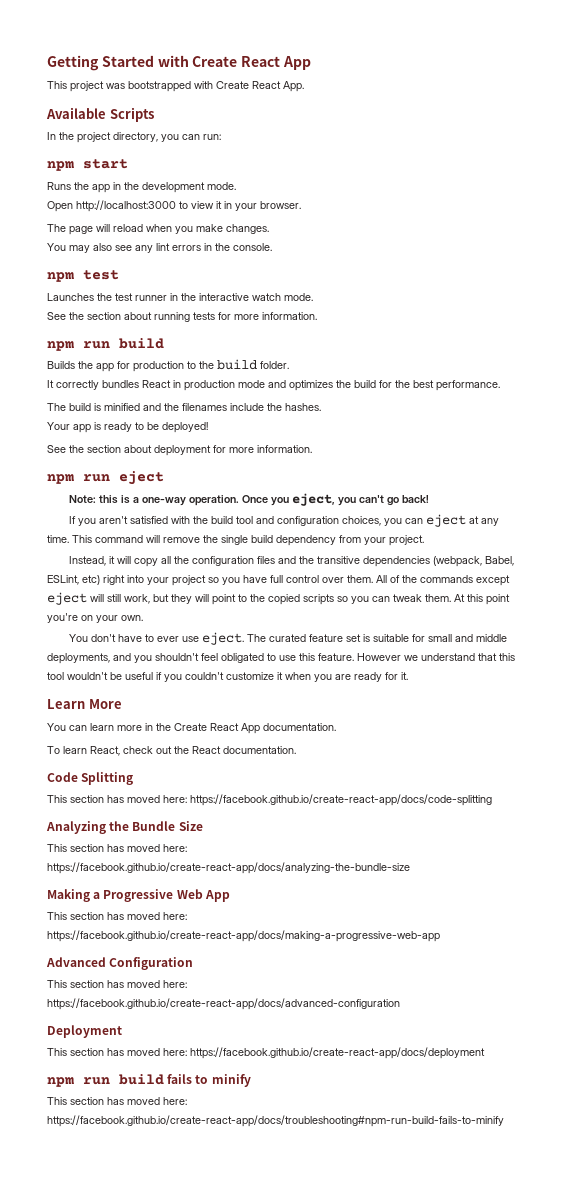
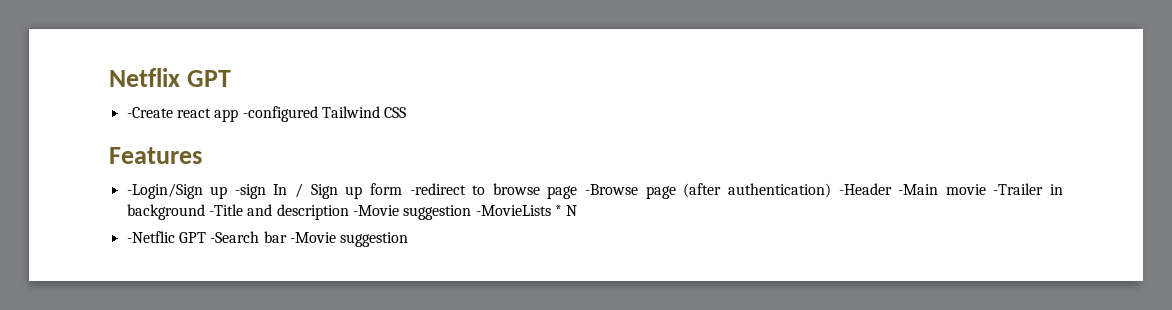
[47,55,311,71] [47,81,304,92] [46,107,154,122] [47,132,221,143] [47,159,128,171] [47,182,236,193] [47,200,301,212] [47,224,269,235] [47,243,272,253] [47,270,119,282] [47,293,313,301] [47,312,317,322] [47,338,164,351] [47,359,289,372] [47,380,500,391] [47,403,321,411] [47,422,208,433] [47,445,312,456] [47,471,164,485] [68,493,429,506] [68,514,499,527] [47,535,424,546] [68,556,514,567] [47,575,510,586] [47,592,510,605] [47,613,143,623] [68,632,507,645] [47,653,515,664] [47,672,408,682] [47,699,122,709] [47,723,336,734] [47,746,296,756] [47,772,134,785] [47,794,492,806] [46,821,203,834] [47,844,187,852] [47,862,410,874] [47,889,230,902] [47,912,187,920] [47,930,440,942] [46,957,194,970] [47,980,187,988] [47,998,400,1010] [47,1025,122,1038] [47,1047,485,1059] [47,1074,251,1087] [47,1097,187,1105] [47,1115,504,1127] Getting Started with Create React App // This project was bootstrapped with Create React App. // Available Scripts // In the project directory, you can run: // npm start // Runs the app in the development mode. // Open http://localhost:3000 to view it in your browser. // The page will reload when you make changes. // You may also see any lint errors in the console. // npm test // Launches the test runner in the interactive watch mode. // See the section about running tests for more information. // npm run build // Builds the app for production to the build folder. // It correctly bundles React in production mode and optimizes the build for the best performance. // The build is minified and the filenames include the hashes. // Your app is ready to be deployed! // See the section about deployment for more information. // npm run eject // Note: this is a one-way operation. Once you eject, you can't go back! // If you aren't satisfied with the build tool and configuration choices, you can eject at any time. This command will remove the single build dependency from your project. // Instead, it will copy all the configuration files and the transitive dependencies (webpack, Babel, ESLint, etc) right into your project so you have full control over them. All of the commands except eject will still work, but they will point to the copied scripts so you can tweak them. At this point you're on your own. // You don't have to ever use eject. The curated feature set is suitable for small and middle deployments, and you shouldn't feel obligated to use this feature. However we understand that this tool wouldn't be useful if you couldn't customize it when you are ready for it. // Learn More // You can learn more in the Create React App documentation. // To learn React, check out the React documentation. // Code Splitting // This section has moved here: https://facebook.github.io/create-react-app/docs/code-splitting // Analyzing the Bundle Size // This section has moved here: https://facebook.github.io/create-react-app/docs/analyzing-the-bundle-size // Making a Progressive Web App // This section has moved here: https://facebook.github.io/create-react-app/docs/making-a-progressive-web-app // Advanced Configuration // This section has moved here: https://facebook.github.io/create-react-app/docs/advanced-configuration // Deployment // This section has moved here: https://facebook.github.io/create-react-app/docs/deployment // npm run build fails to minify // This section has moved here: https://facebook.github.io/create-react-app/docs/troubleshooting#npm-run-build-fails-to-minify -> [109,68,232,87] [126,106,407,122] [109,147,202,164] [126,183,1063,199] [126,204,578,220] [126,231,409,247] Netflix GPT // -Create react app -configured Tailwind CSS // Features // -Login/Sign up -sign In / Sign up form -redirect to browse page -Browse page (after authentication) -Header -Main movie -Trailer in background -Title and description -Movie suggestion -MovieLists * N // -Netflic GPT -Search bar -Movie suggestion

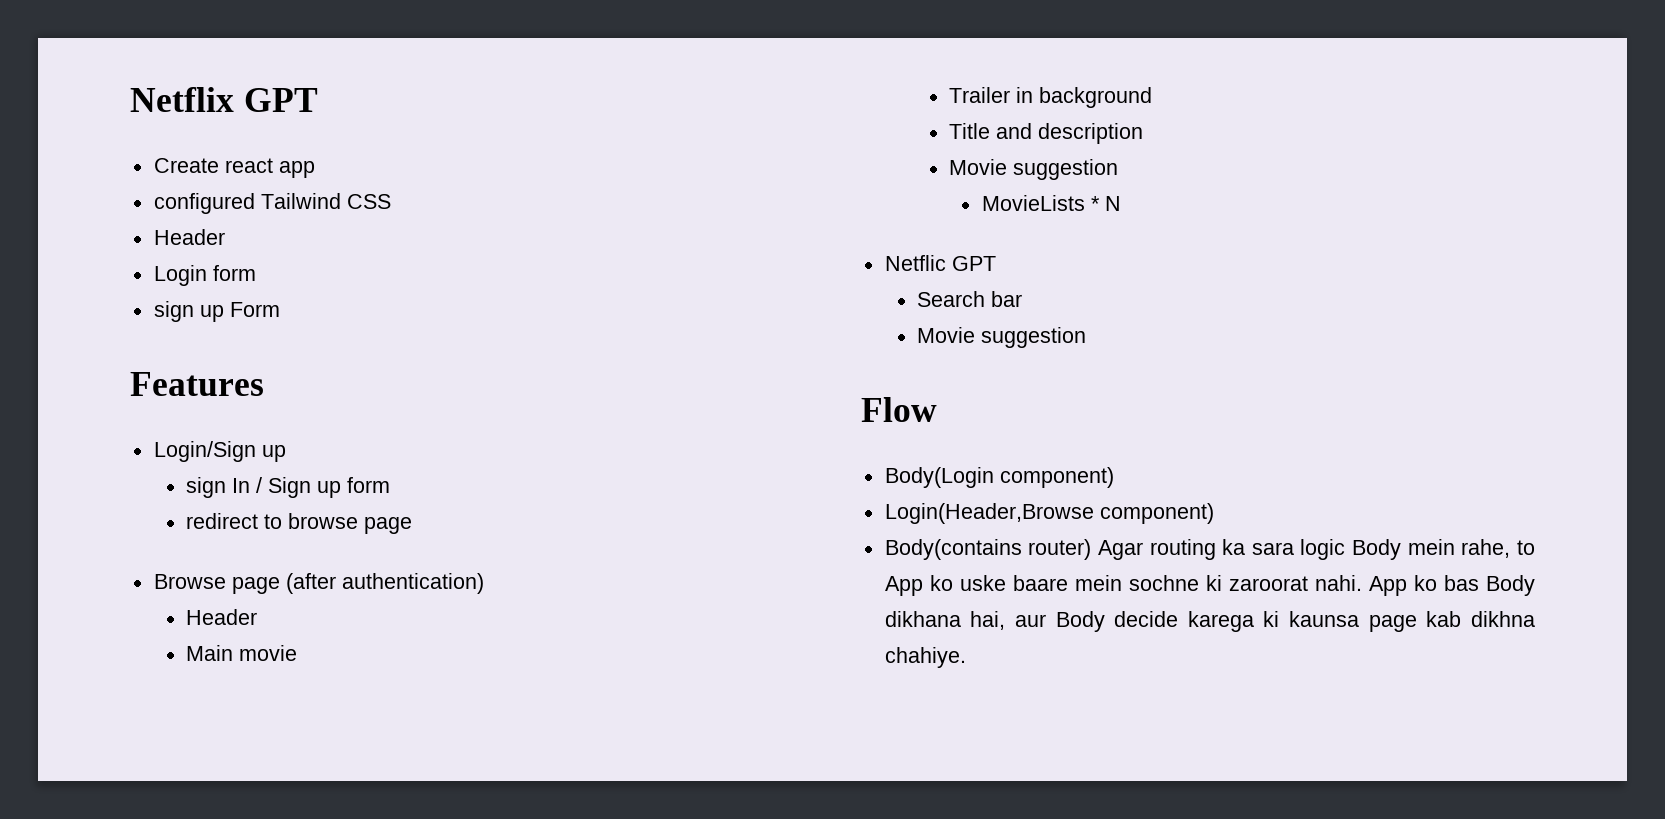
[126,107,173,118] -Create -> [153,158,219,173] Create
[242,106,318,122] -configured -> [153,193,255,214] // configured
(407, 112) none -> [153,229,225,245] [153,265,256,286] [153,301,280,322] // Header // Login form // sign up Form
[126,183,266,199] -Login/Sign up -sign -> [153,441,286,462] [185,477,226,498] Login/Sign up // sign
[409,183,466,195] -redirect -> [185,513,258,529] // redirect
[585,184,639,195] -Browse -> [153,574,226,589] // Browse
[838,183,939,195] -Header -Main -> [185,609,257,625] [185,645,233,661] // Header // Main
[993,183,1044,195] -Trailer -> [949,87,1011,103] // Trailer
[208,204,243,216] -Title -> [949,123,991,139] // Title
[352,205,551,220] -Movie suggestion -MovieLists -> [949,159,1119,180] [981,195,1085,211] // Movie suggestion // MovieLists
[126,231,260,243] -Netflic GPT -Search -> [884,255,996,271] [916,291,985,307] Netflic GPT // Search
[289,232,409,247] -Movie suggestion -> [916,327,1086,348] [861,397,937,422] [884,467,1114,488] [884,503,1214,524] [884,539,1535,560] [884,575,1536,596] [884,611,1535,632] [884,647,966,668] // Movie suggestion // Flow // Body(Login component) // Login(Header,Browse component) // Body(contains router) Agar routing ka sara logic Body mein rahe, to App ko uske baare mein sochne ki zaroorat nahi. App ko bas Body dikhana hai, aur Body decide karega ki kaunsa page kab dikhna chahiye.

